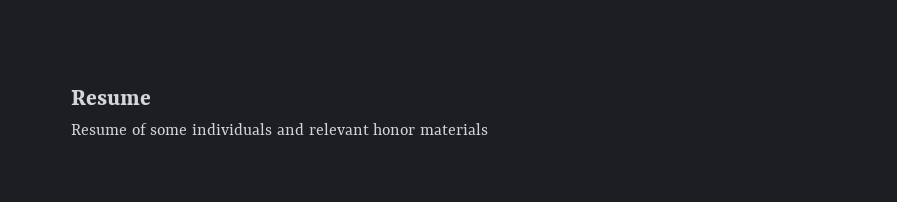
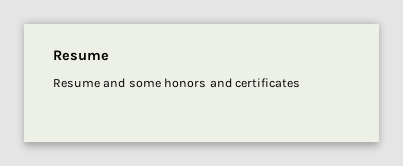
[131,123,489,135] of some individuals and relevant honor materials -> [103,78,300,88] and some honors and certificates

